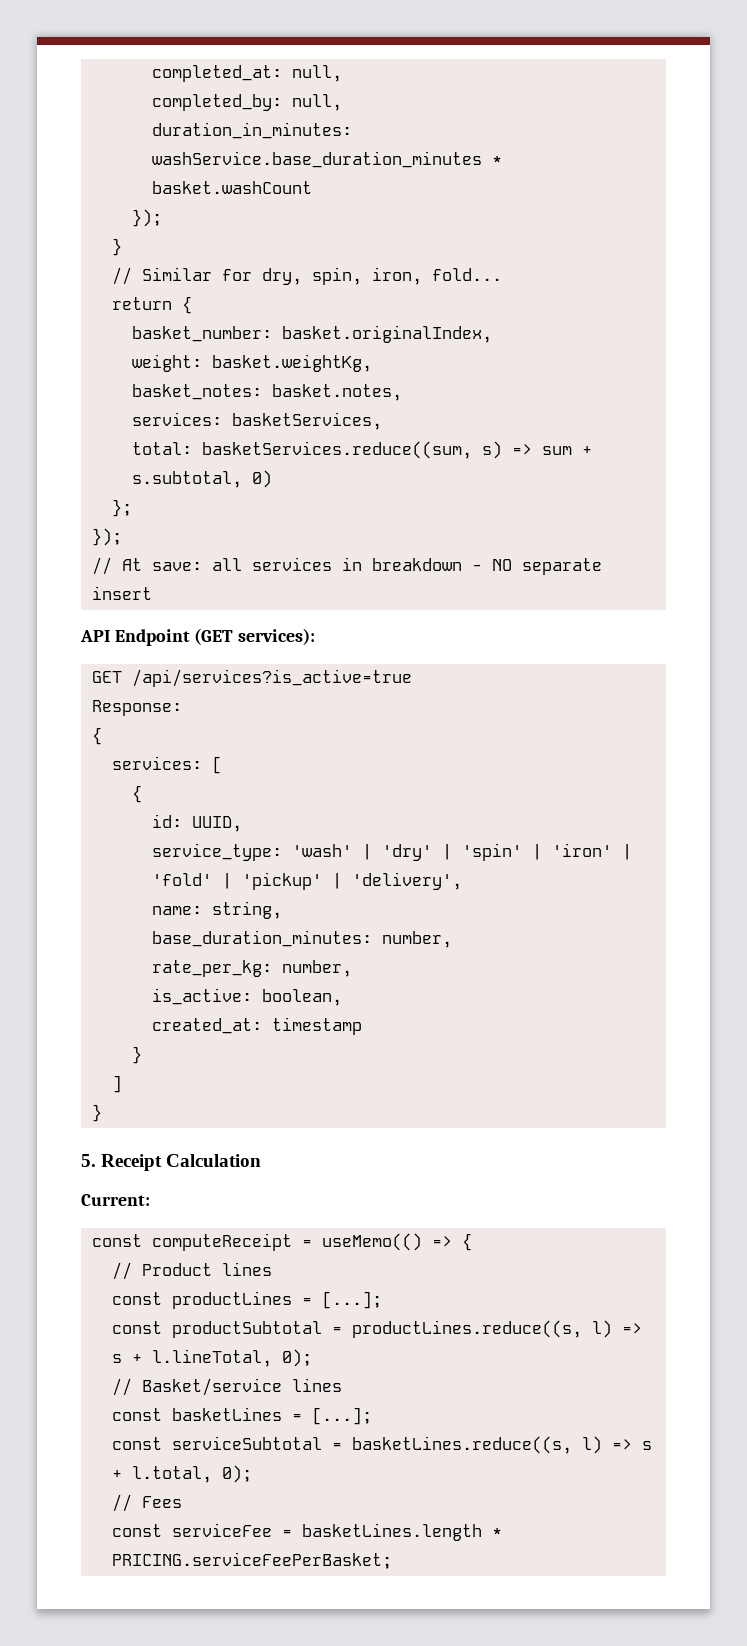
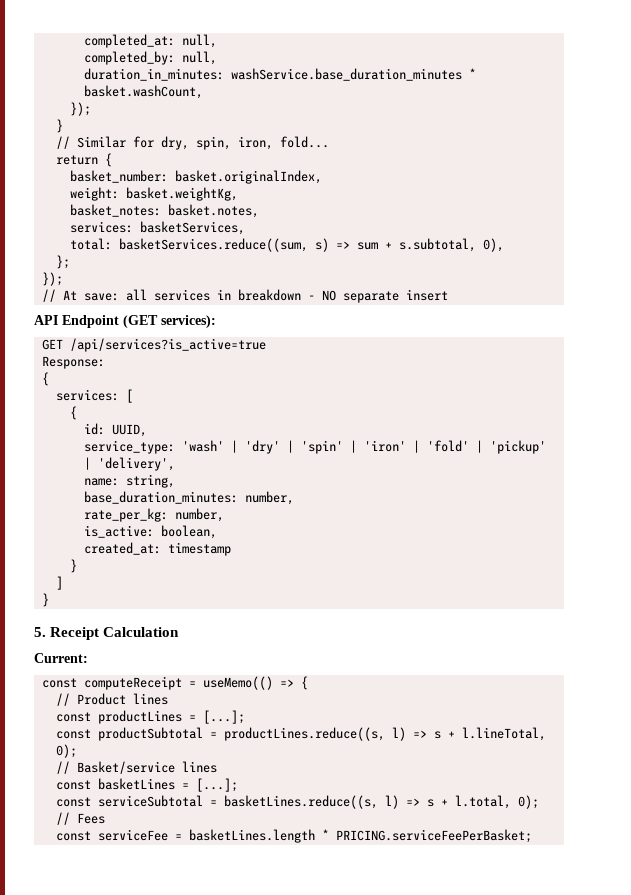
[151,181,312,194] basket.washCount -> [84,85,204,99] basket.washCount,
[251,470,272,488] 0) -> [483,238,505,252] 0),

